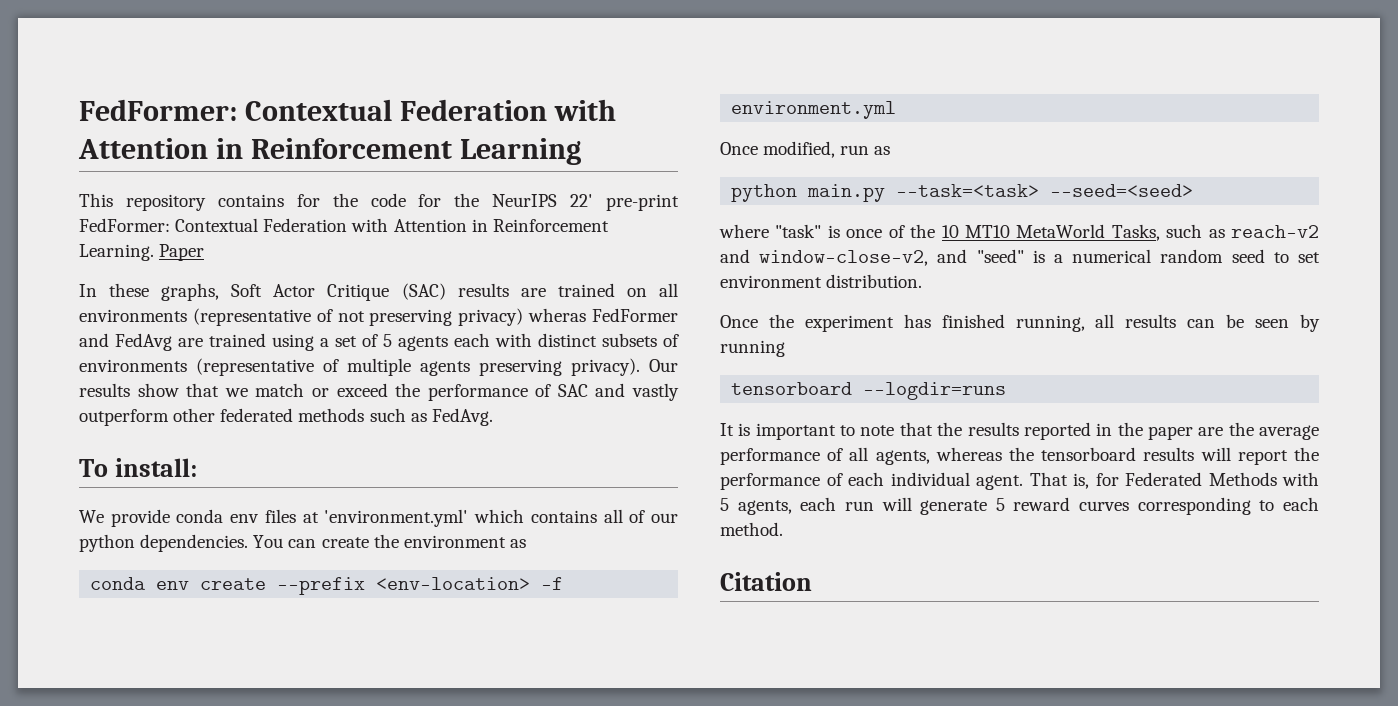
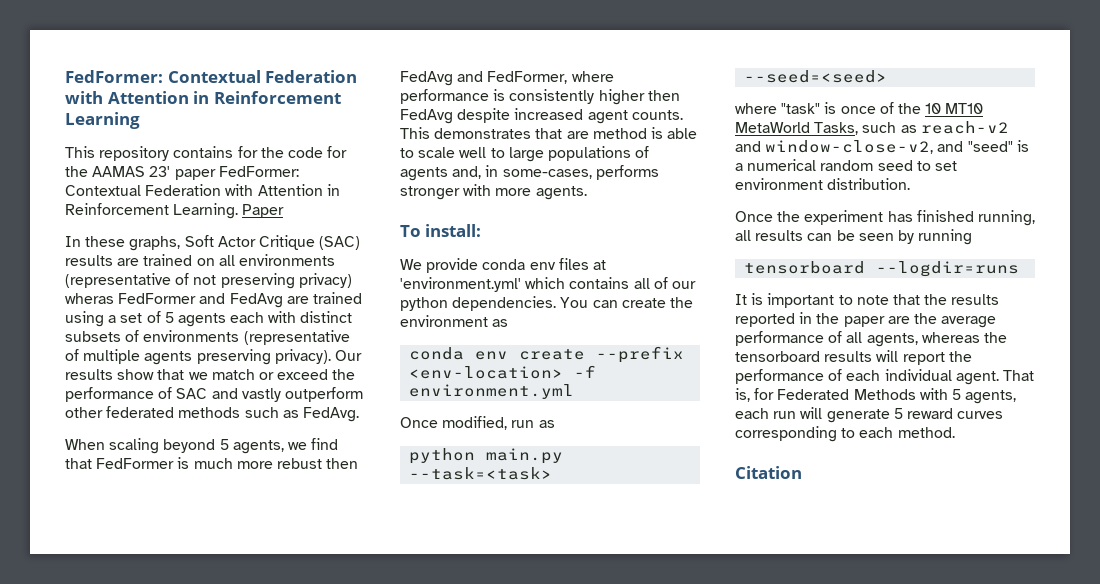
[492,194,679,211] NeurIPS 22' pre-print -> [92,166,216,180] AAMAS 23' paper
(493, 417) none -> [65,438,339,454] [65,457,359,469] [400,71,614,86] [400,89,680,105] [400,108,683,124] [400,127,698,139] [400,146,650,162] [400,165,659,181] [400,184,587,200] // When scaling beyond 5 agents, we find that FedFormer is much more rebust then FedAvg and FedFormer, where performance is consistently higher then FedAvg despite increased agent counts. This demonstrates that are method is able to scale well to large populations of agents and, in some-cases, performs stronger with more agents.

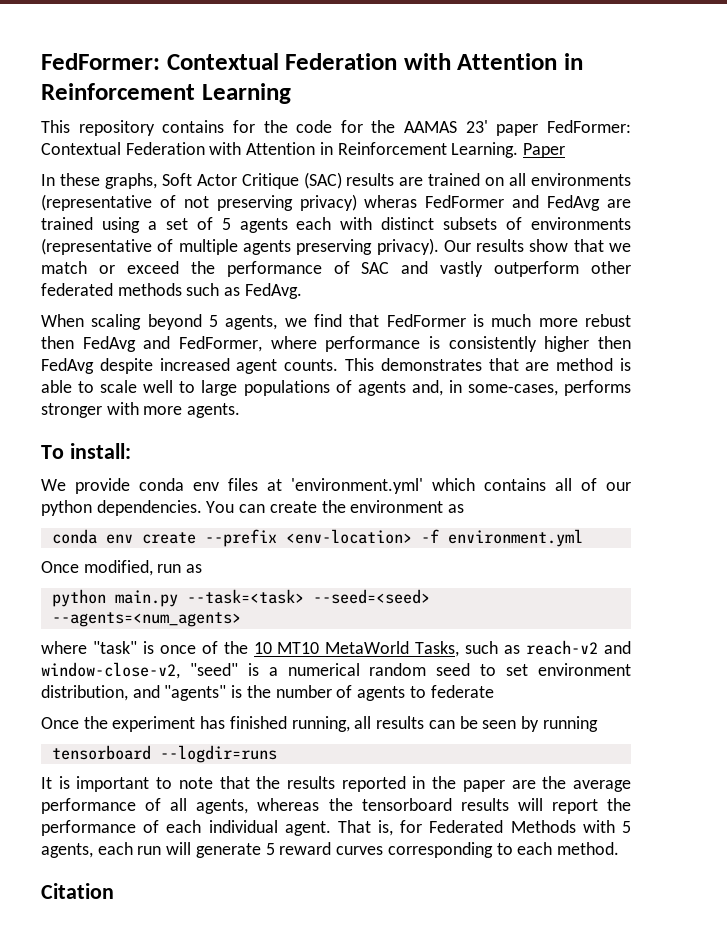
(888, 76) none -> [51,612,241,627] --agents=<num_agents>
[937,141,964,152] and -> (180, 670) none
[827,178,911,190] distribution. -> [41,685,494,701] distribution, and "agents" is the number of agents to federate

